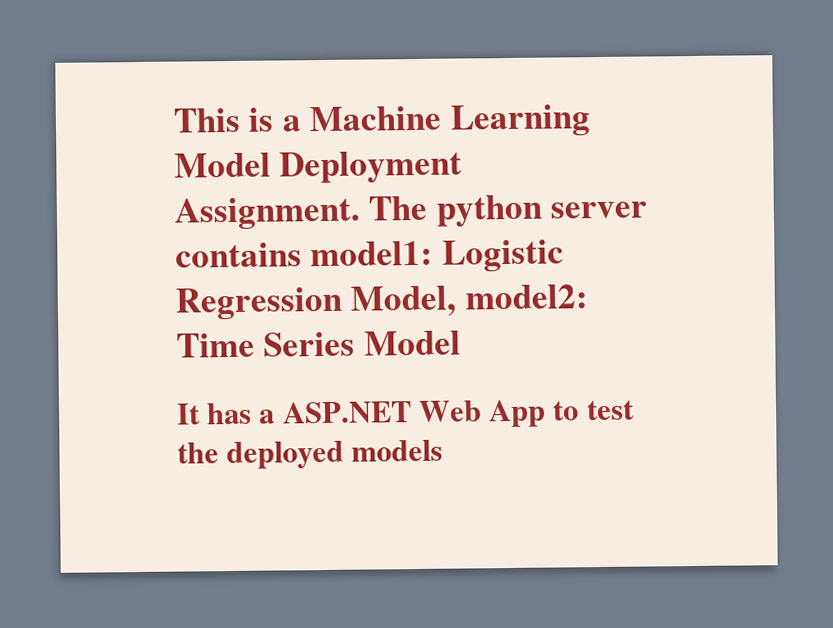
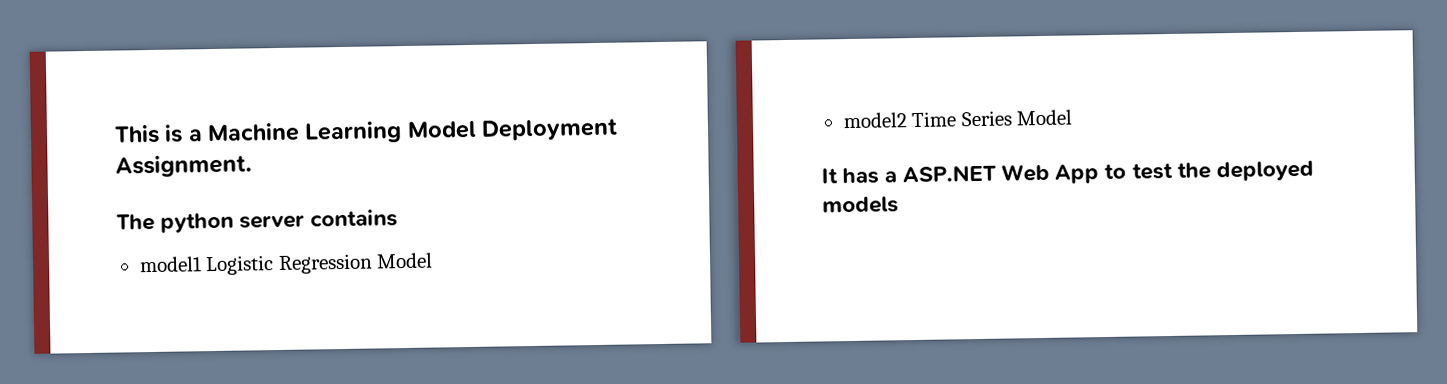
(361, 213) none -> (252, 166) //
[310,240,434,267] model1: -> [138,256,202,273] // model1
[350,284,588,318] Model, model2: -> [376,252,434,269] [842,112,908,129] Model // model2

